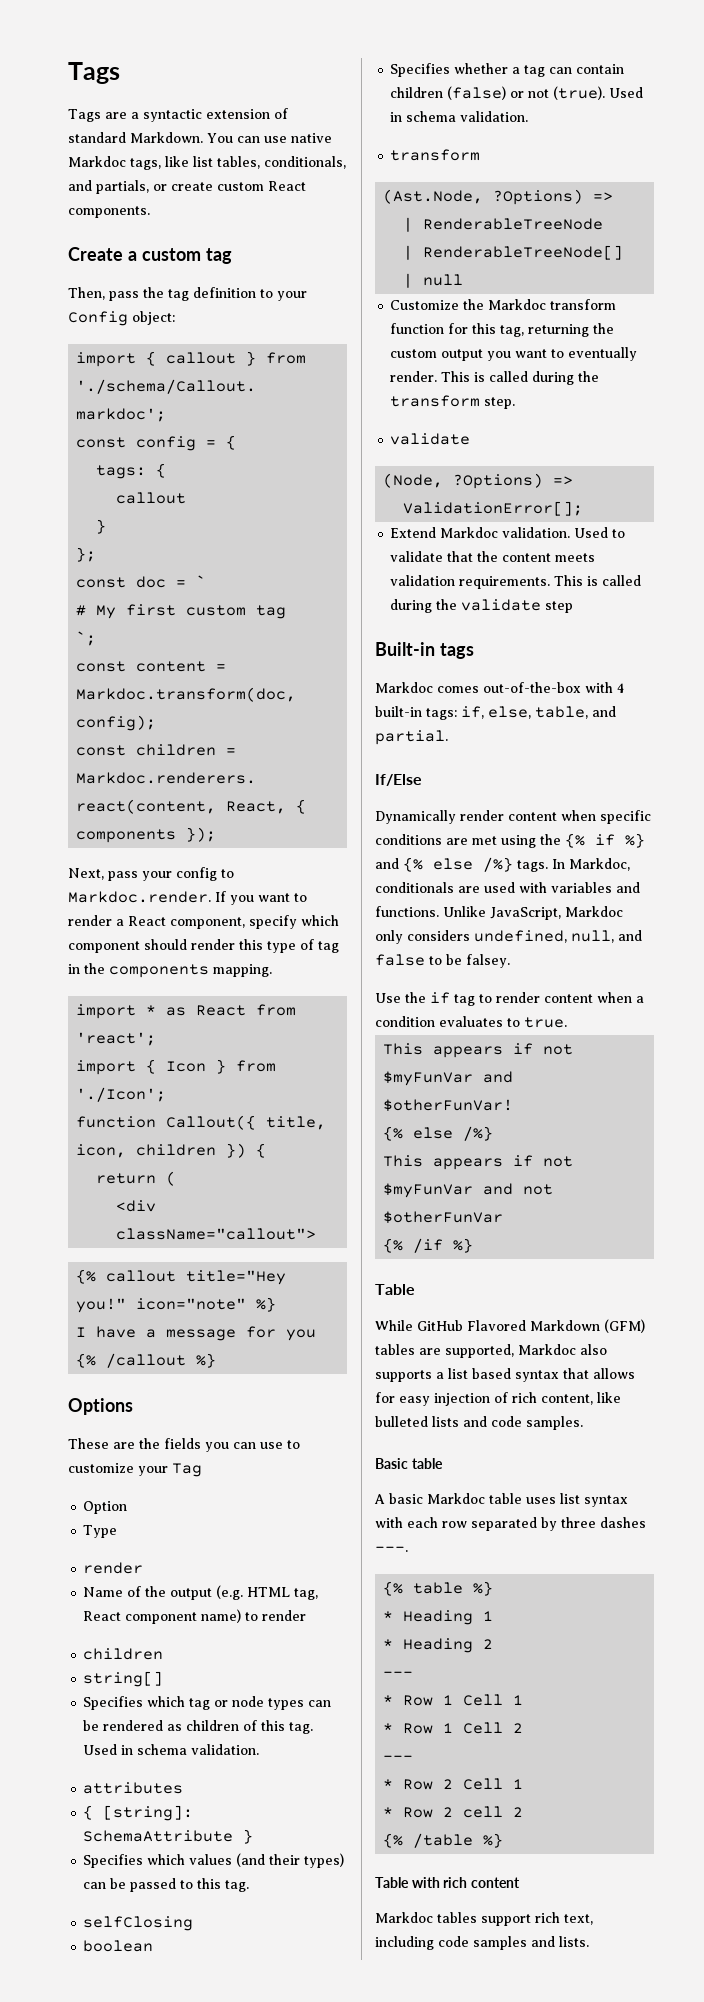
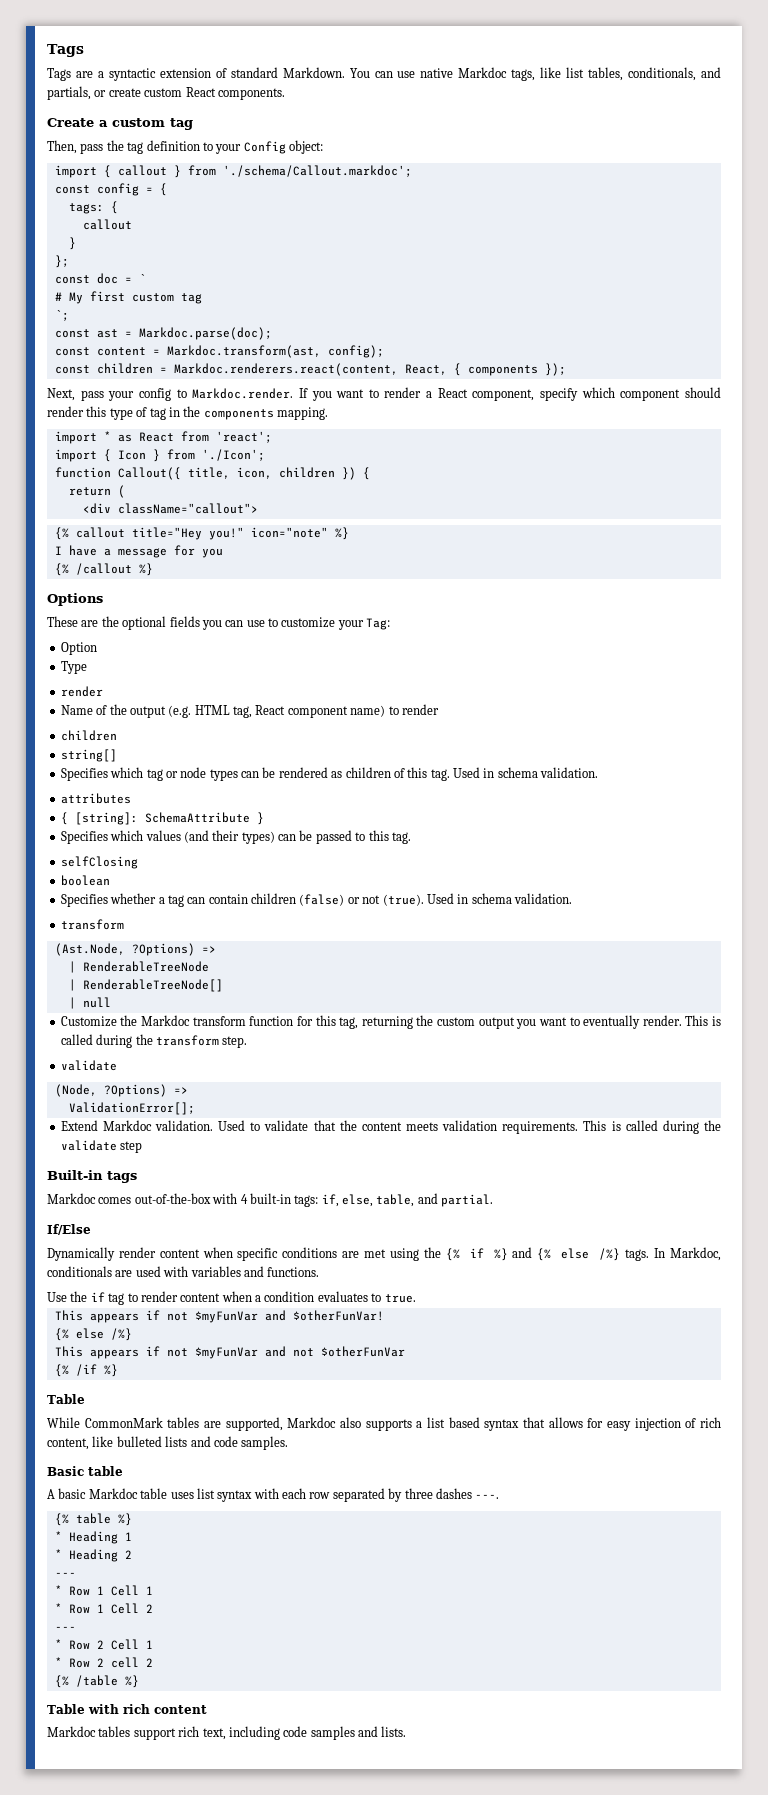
(97, 638) none -> [54,327,272,340] // const ast = Markdoc.parse(doc);
[76,687,297,702] Markdoc.transform(doc, -> [166,345,321,358] Markdoc.transform(ast,
(160, 1443) none -> [122,616,167,630] optional
[172,1463,202,1477] Tag -> [366,618,391,630] Tag:
[443,906,623,920] [375,930,642,944] [375,954,510,968] Unlike JavaScript, Markdoc only considers undefined, null, and false to be falsey. -> (320, 1272) none
[417,1319,645,1333] GitHub Flavored Markdown (GFM) -> [84,1417,163,1428] CommonMark

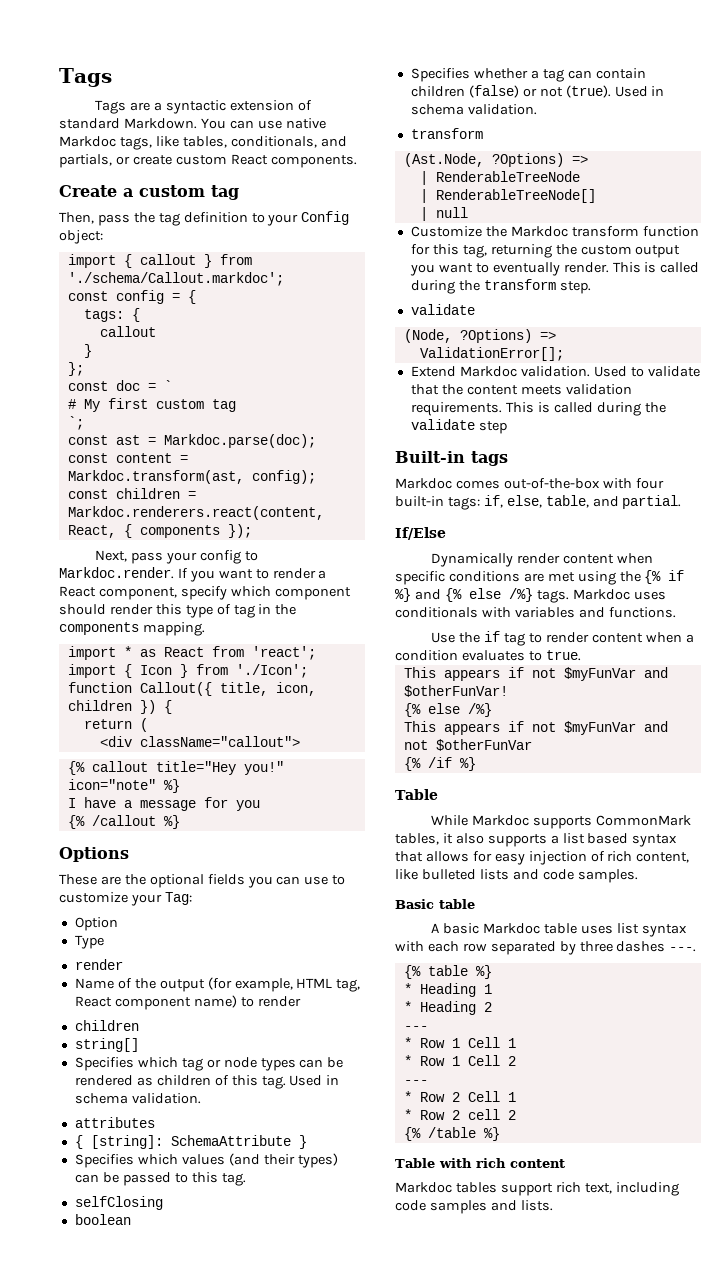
[566,67,585,78] list -> (179, 141) none
[168,705,192,718] (e.g. -> [207,977,293,992] (for example,
[240,1194,248,1204] 4 -> [635,478,664,489] four
[654,1247,721,1261] [47,1266,161,1277] In Markdoc, conditionals are used -> [572,589,666,600] [395,607,478,618] Markdoc uses conditionals
[84,1417,337,1431] CommonMark tables are supported, Markdoc -> [472,815,691,829] [395,833,453,845] Markdoc supports CommonMark tables, it

